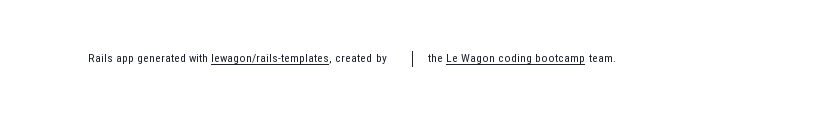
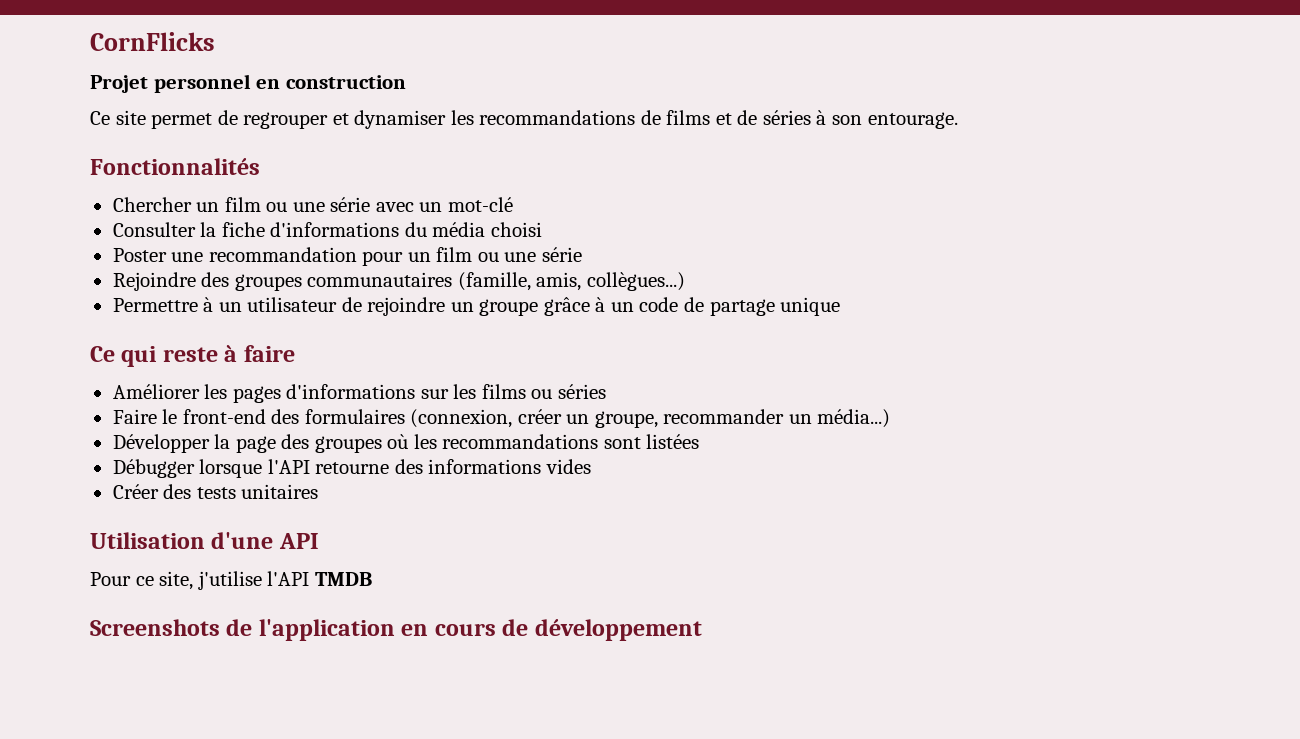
[87,54,616,64] Rails app generated with lewagon/rails-templates, created by the Le Wagon coding bootcamp team. -> [90,32,215,51] [90,74,406,93] [90,110,958,129] [90,158,260,175] [112,197,513,212] [112,222,542,237] [112,247,582,266] [112,272,685,291] [112,297,841,316] [90,345,295,367] [112,384,606,403] [112,409,891,428] [112,434,700,453] [112,459,591,478] [112,484,319,499] [90,532,319,549] [90,571,372,590] [90,619,702,641] CornFlicks // Projet personnel en construction // Ce site permet de regrouper et dynamiser les recommandations de films et de séries à son entourage. // Fonctionnalités // Chercher un film ou une série avec un mot-clé // Consulter la fiche d'informations du média choisi // Poster une recommandation pour un film ou une série // Rejoindre des groupes communautaires (famille, amis, collègues...) // Permettre à un utilisateur de rejoindre un groupe grâce à un code de partage unique // Ce qui reste à faire // Améliorer les pages d'informations sur les films ou séries // Faire le front-end des formulaires (connexion, créer un groupe, recommander un média...) // Développer la page des groupes où les recommandations sont listées // Débugger lorsque l'API retourne des informations vides // Créer des tests unitaires // Utilisation d'une API // Pour ce site, j'utilise l'API TMDB // Screenshots de l'application en cours de développement

